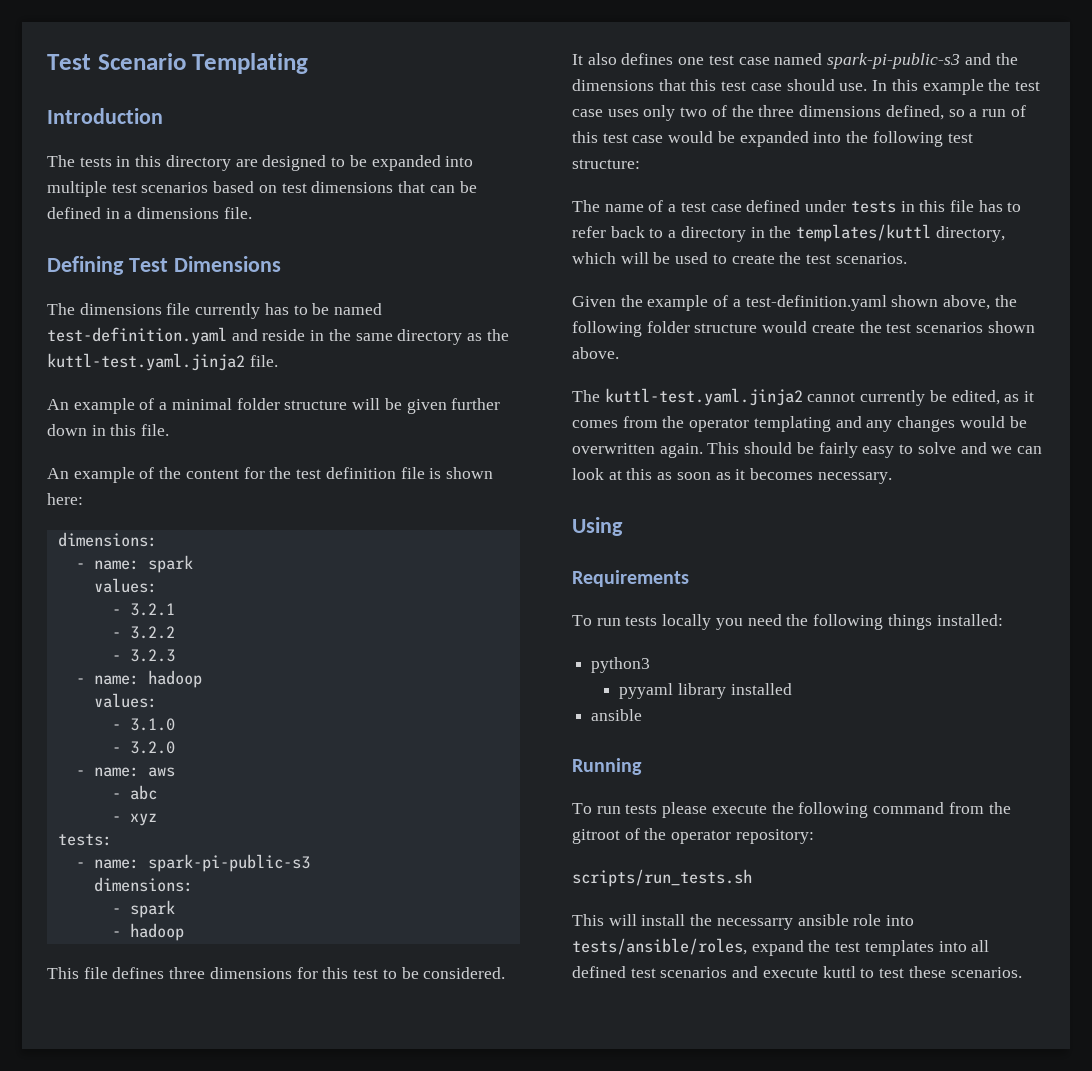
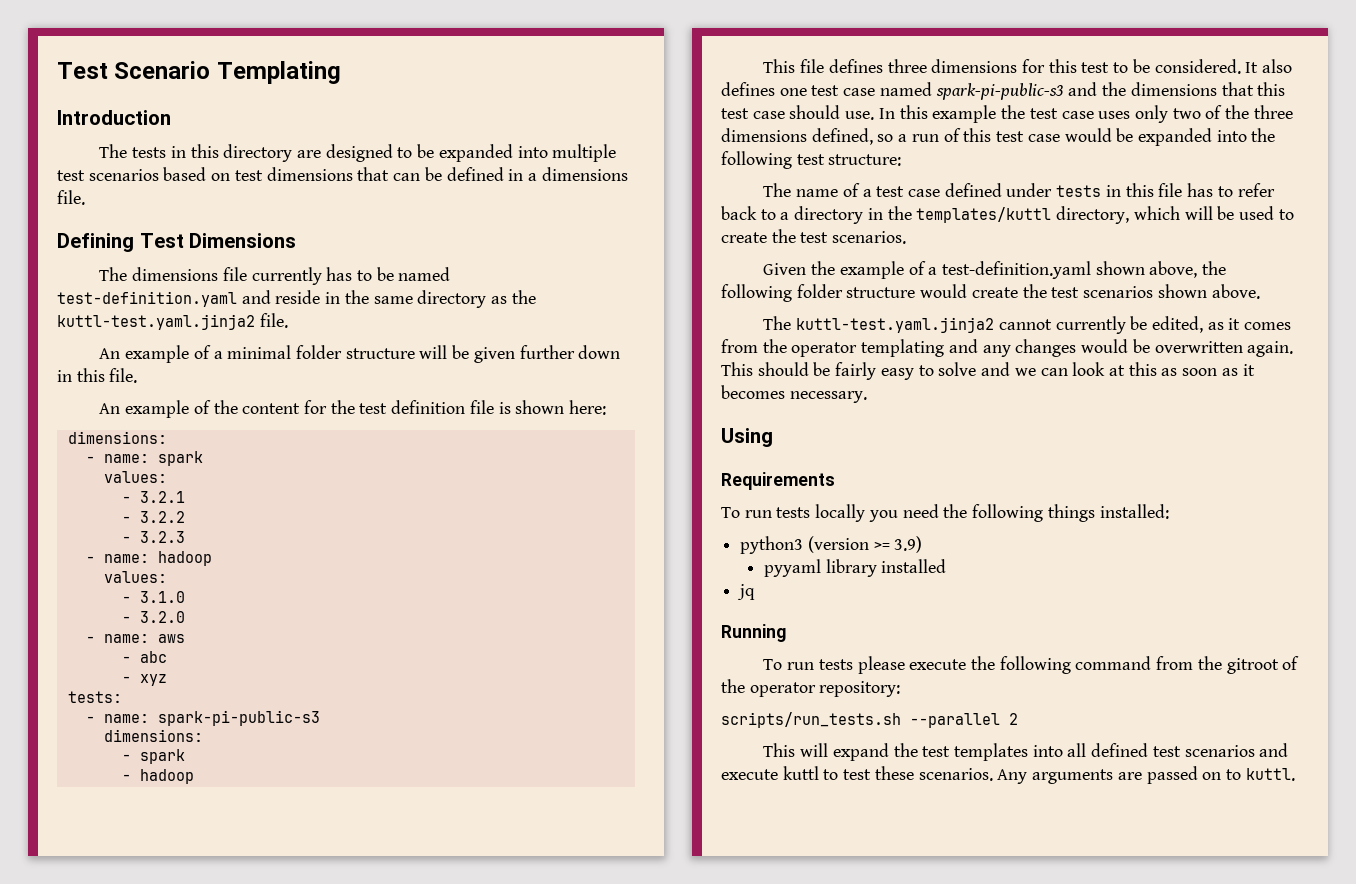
(651, 665) none -> [807,536,923,553] (version >= 3.9)
[591,709,643,721] ansible -> [737,584,756,600] jq
(752, 878) none -> [910,713,1018,728] --parallel 2
[641,914,915,930] [572,938,747,955] install the necessarry ansible role into tests/ansible/roles, -> (829, 750) none
(1022, 972) none -> [997,766,1295,784] Any arguments are passed on to kuttl.

